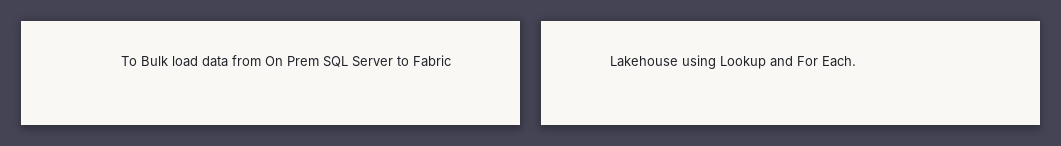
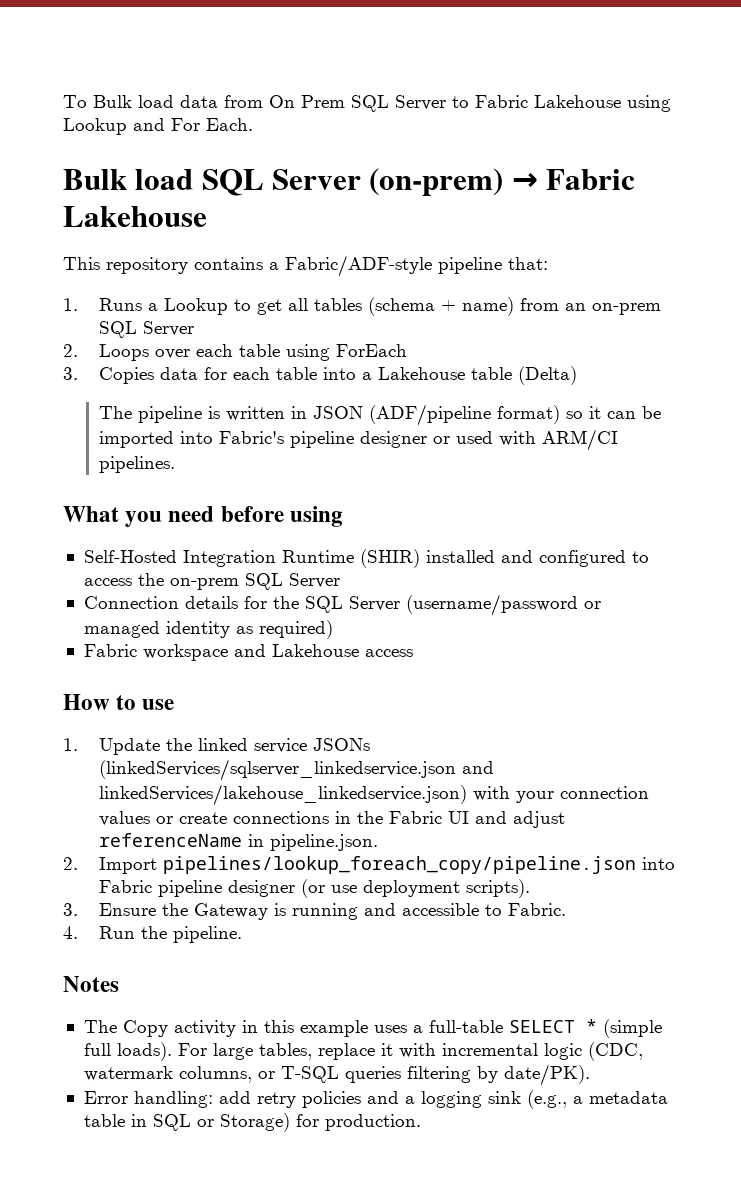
(856, 61) none -> [63,168,636,196] [63,206,207,227] [63,255,548,277] [63,297,662,316] [99,321,195,338] [63,344,408,361] [63,366,578,385] [99,404,662,426] [99,429,619,451] [99,456,176,473] [63,506,343,527] [83,549,649,568] [83,573,340,590] [83,594,601,616] [83,620,333,639] [83,644,413,661] [63,694,175,710] [63,738,371,755] [99,759,495,781] [99,784,650,806] [99,811,566,828] [99,833,379,851] [63,856,676,874] [99,879,531,898] [63,903,567,920] [63,926,243,943] [63,976,119,992] [83,1019,662,1038] [83,1042,643,1061] [83,1064,590,1086] [83,1090,668,1109] [83,1113,421,1132] // Bulk load SQL Server (on-prem) → Fabric Lakehouse // This repository contains a Fabric/ADF-style pipeline that: // 1. Runs a Lookup to get all tables (schema + name) from an on-prem SQL Server // 2. Loops over each table using ForEach // 3. Copies data for each table into a Lakehouse table (Delta) // The pipeline is written in JSON (ADF/pipeline format) so it can be imported into Fabric's pipeline designer or used with ARM/CI pipelines. // What you need before using // Self-Hosted Integration Runtime (SHIR) installed and configured to access the on-prem SQL Server // Connection details for the SQL Server (username/password or managed identity as required) // Fabric workspace and Lakehouse access // How to use // 1. Update the linked service JSONs (linkedServices/sqlserver_linkedservice.json and linkedServices/lakehouse_linkedservice.json) with your connection values or create connections in the Fabric UI and adjust referenceName in pipeline.json. // 2. Import pipelines/lookup_foreach_copy/pipeline.json into Fabric pipeline designer (or use deployment scripts). // 3. Ensure the Gateway is running and accessible to Fabric. // 4. Run the pipeline. // Notes // The Copy activity in this example uses a full-table SELECT * (simple full loads). For large tables, replace it with incremental logic (CDC, watermark columns, or T-SQL queries filtering by date/PK). // Error handling: add retry policies and a logging sink (e.g., a metadata table in SQL or Storage) for production.

